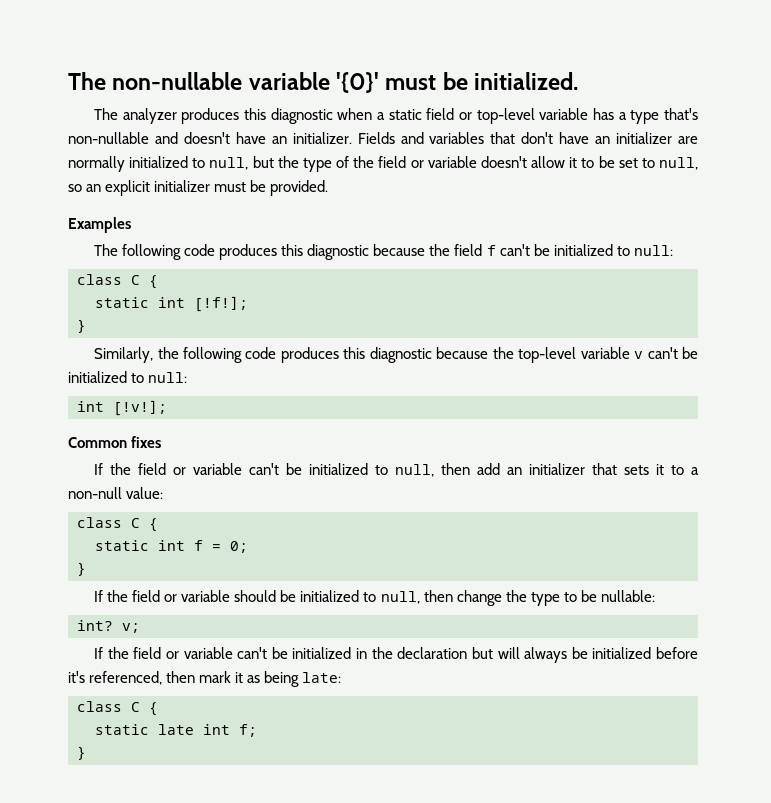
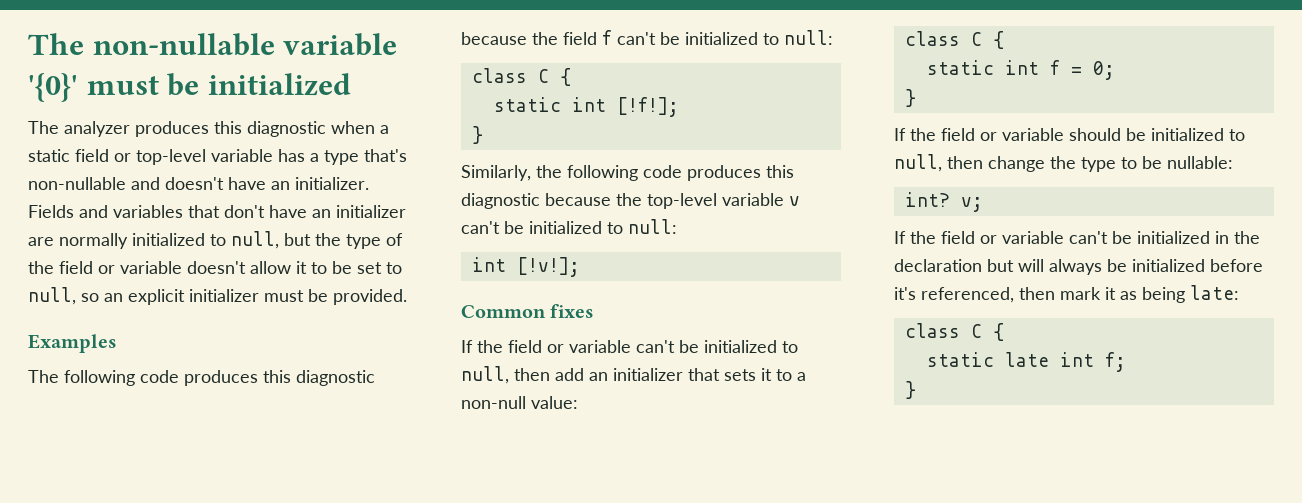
[474,72,579,90] initialized. -> [207,73,351,96] initialized

